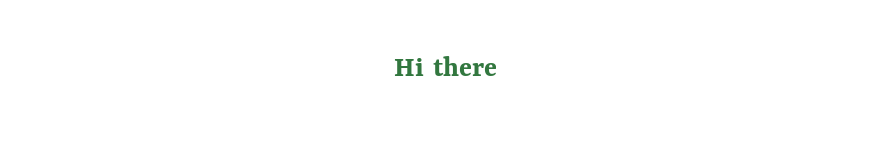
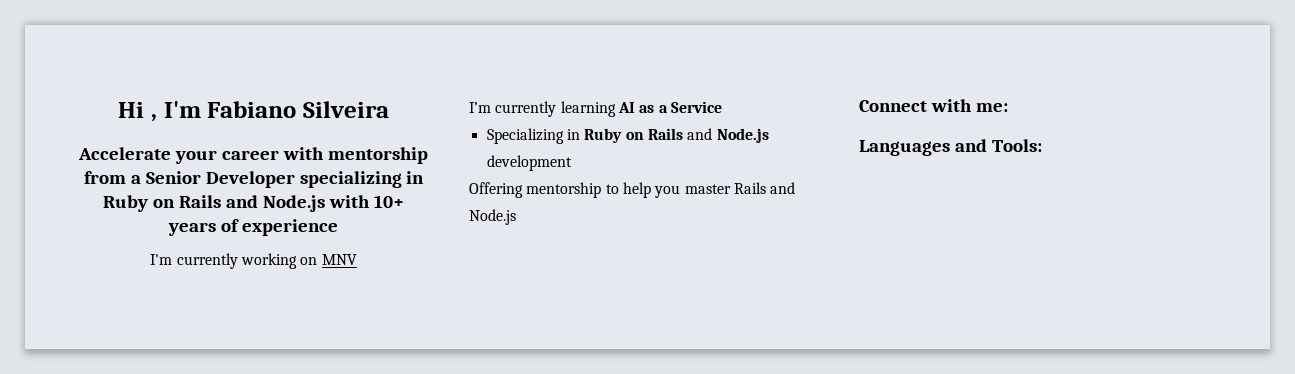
[432,56,497,76] there -> [150,101,389,122] [78,147,428,164] [83,171,425,188] [103,195,404,212] [168,219,338,236] [150,253,357,269] [469,101,722,117] [486,128,769,144] [486,155,572,171] [469,182,796,198] [469,209,516,225] [859,99,1008,112] [859,139,1042,156] , I'm Fabiano Silveira // Accelerate your career with mentorship from a Senior Developer specializing in Ruby on Rails and Node.js with 10+ years of experience // I'm currently working on MNV // I’m currently learning AI as a Service // Specializing in Ruby on Rails and Node.js development // Offering mentorship to help you master Rails and Node.js // Connect with me: // Languages and Tools:

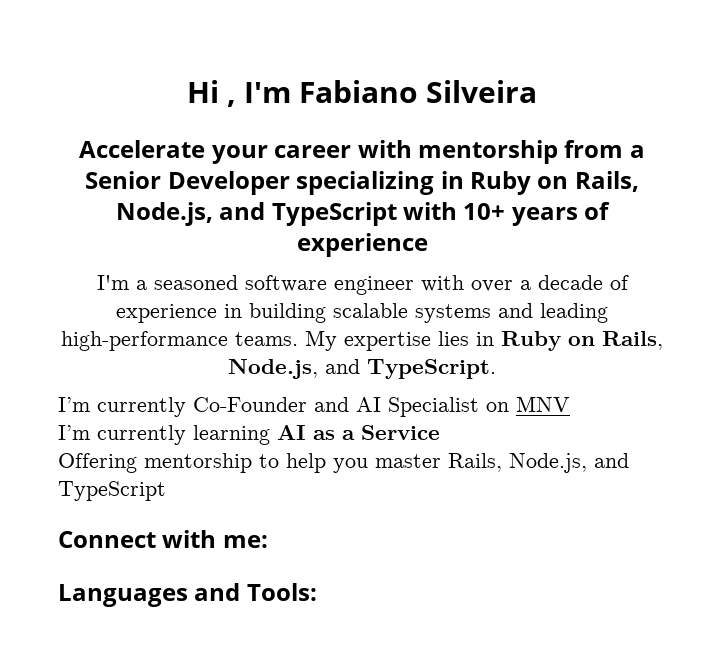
[179,195,325,212] Rails and Node.js -> [574,171,639,192] [115,202,397,226] Rails, Node.js, and TypeScript
[176,253,297,269] currently working -> [135,275,629,295] [116,303,608,323] [61,330,663,351] [228,359,496,379] [58,397,479,417] a seasoned software engineer with over a decade of experience in building scalable systems and leading high-performance teams. My expertise lies in Ruby on Rails, Node.js, and TypeScript. // I’m currently Co-Founder and AI Specialist
[486,128,769,144] [486,155,572,171] // Specializing in Ruby on Rails and Node.js development -> (440, 432) none
[733,182,796,194] [469,209,516,225] Rails and Node.js -> [448,453,629,473] [58,481,166,501] Rails, Node.js, and TypeScript

